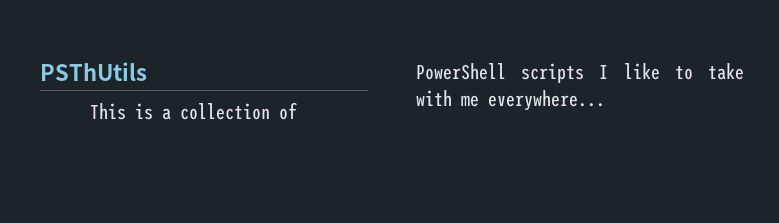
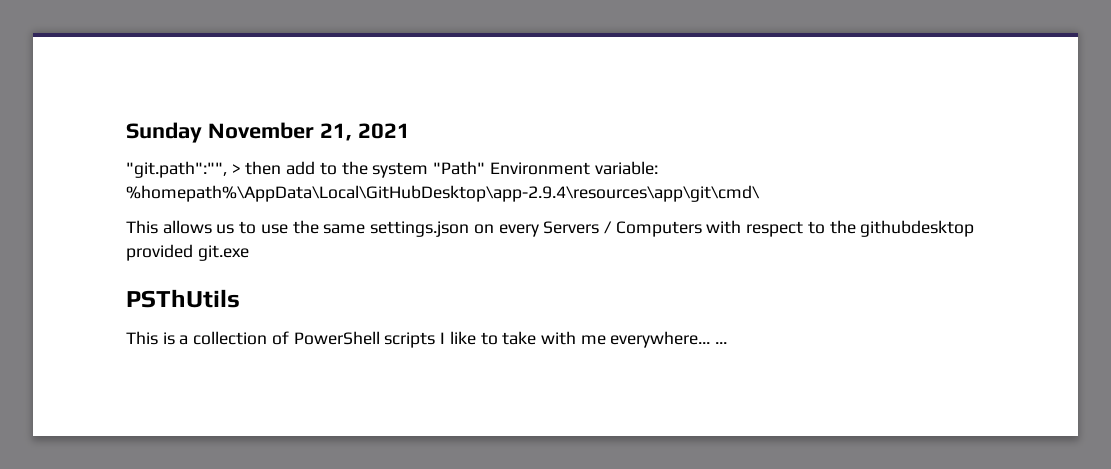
(40, 71) none -> [126,122,410,143] [126,161,658,178] [126,185,760,202] [126,220,975,237] [126,244,249,261] Sunday November 21, 2021 // "git.path":"", > then add to the system "Path" Environment variable: %homepath%\AppData\Local\GitHubDesktop\app-2.9.4\resources\app\git\cmd\ // This allows us to use the same settings.json on every Servers / Computers with respect to the githubdesktop provided git.exe //
(605, 100) none -> [715,342,728,344] ...

